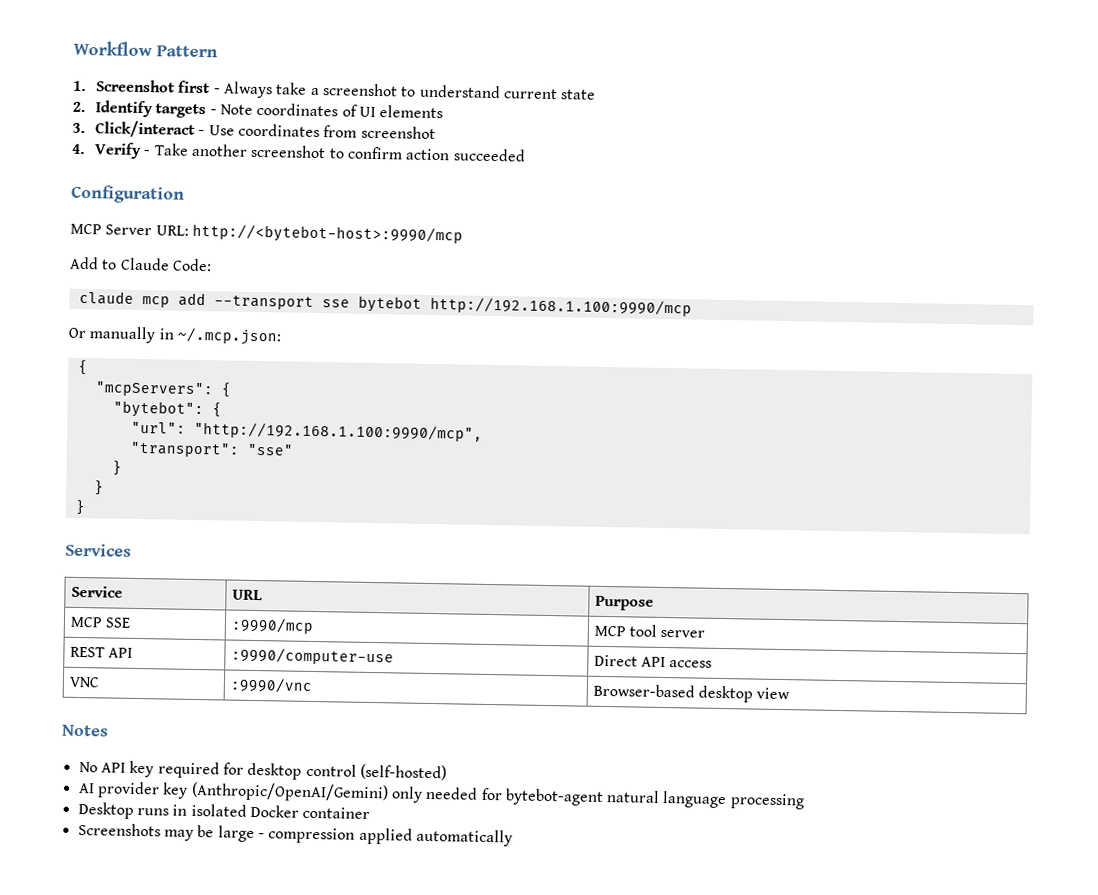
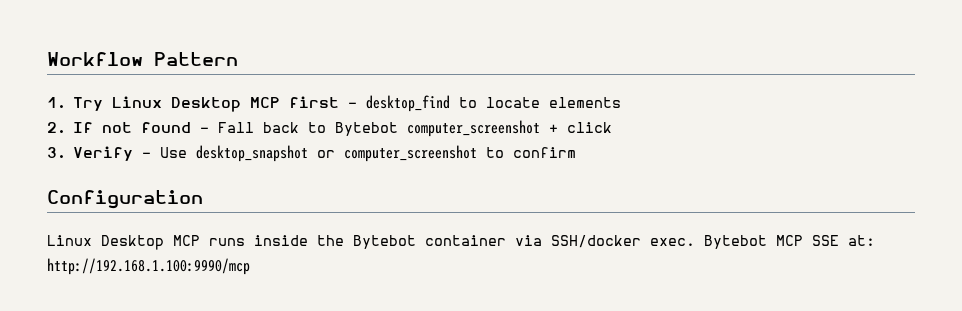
[96,79,597,100] [72,100,444,119] [72,120,436,140] [71,142,327,159] Screenshot first - Always take a screenshot to understand current state // 2. Identify targets - Note coordinates of UI elements // 3. Click/interact - Use coordinates from screenshot // 4. Verify - Take another screenshot -> [73,95,622,112] [47,120,613,137] [47,145,478,162] Try Linux Desktop MCP first - desktop_find to locate elements // 2. If not found - Fall back to Bytebot computer_screenshot + click // 3. Verify - Use desktop_snapshot or computer_screenshot
[405,148,526,162] action succeeded -> (577, 152) none
[70,223,463,245] [69,256,212,272] [78,290,692,317] [68,326,281,346] [77,359,88,376] [94,381,232,398] [112,400,222,419] [130,421,483,442] [129,441,294,458] [111,460,122,476] [93,480,104,496] [74,499,86,516] [65,543,132,557] [70,585,123,598] [231,589,263,601] [594,595,654,611] [69,616,132,628] [230,617,314,634] [593,624,706,638] [69,646,134,658] [230,647,394,666] [593,654,713,668] [68,676,100,688] [229,677,313,693] [592,683,791,703] [61,724,109,737] [78,760,447,781] [78,781,805,810] [77,801,371,820] [77,822,513,847] MCP Server URL: http://<bytebot-host>:9990/mcp // Add to Claude Code: // claude mcp add --transport sse bytebot http://192.168.1.100:9990/mcp // Or manually in ~/.mcp.json: // { // "mcpServers": { // "bytebot": { // "url": "http://192.168.1.100:9990/mcp", // "transport": "sse" // } // } // } // Services // Service | URL | Purpose // MCP SSE | :9990/mcp | MCP tool server // REST API | :9990/computer-use | Direct API access // VNC | :9990/vnc | Browser-based desktop view // Notes // No API key required for desktop control (self-hosted) // AI provider key (Anthropic/OpenAI/Gemini) only needed for bytebot-agent natural language processing // Desktop runs in isolated Docker container // Screenshots may be large - compression applied automatically -> [47,235,875,250] [47,258,250,275] Linux Desktop MCP runs inside the Bytebot container via SSH/docker exec. Bytebot MCP SSE at: http://192.168.1.100:9990/mcp

